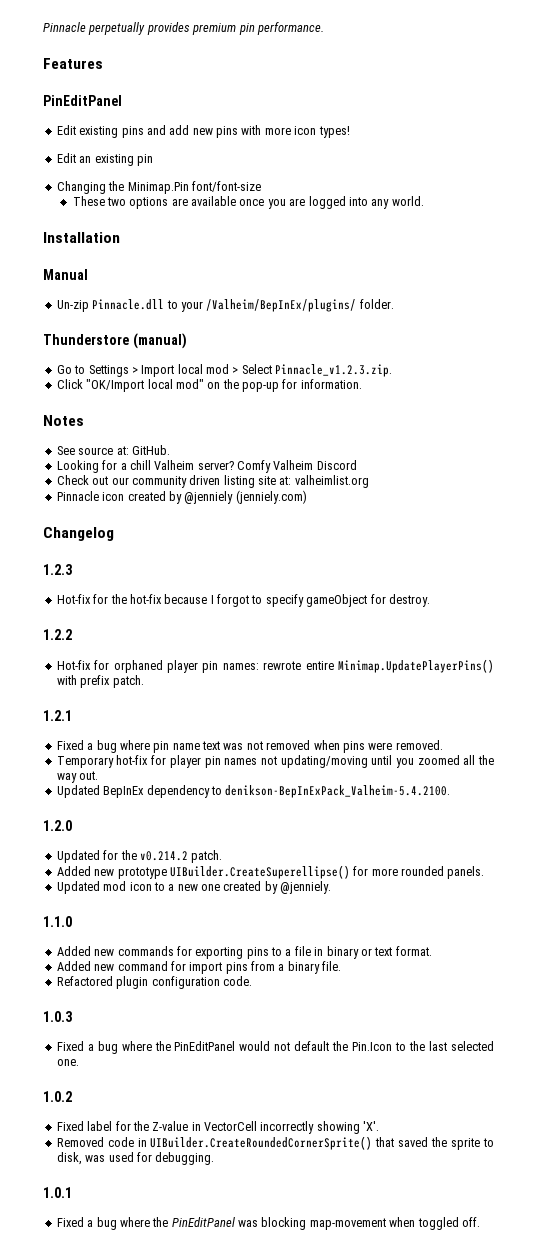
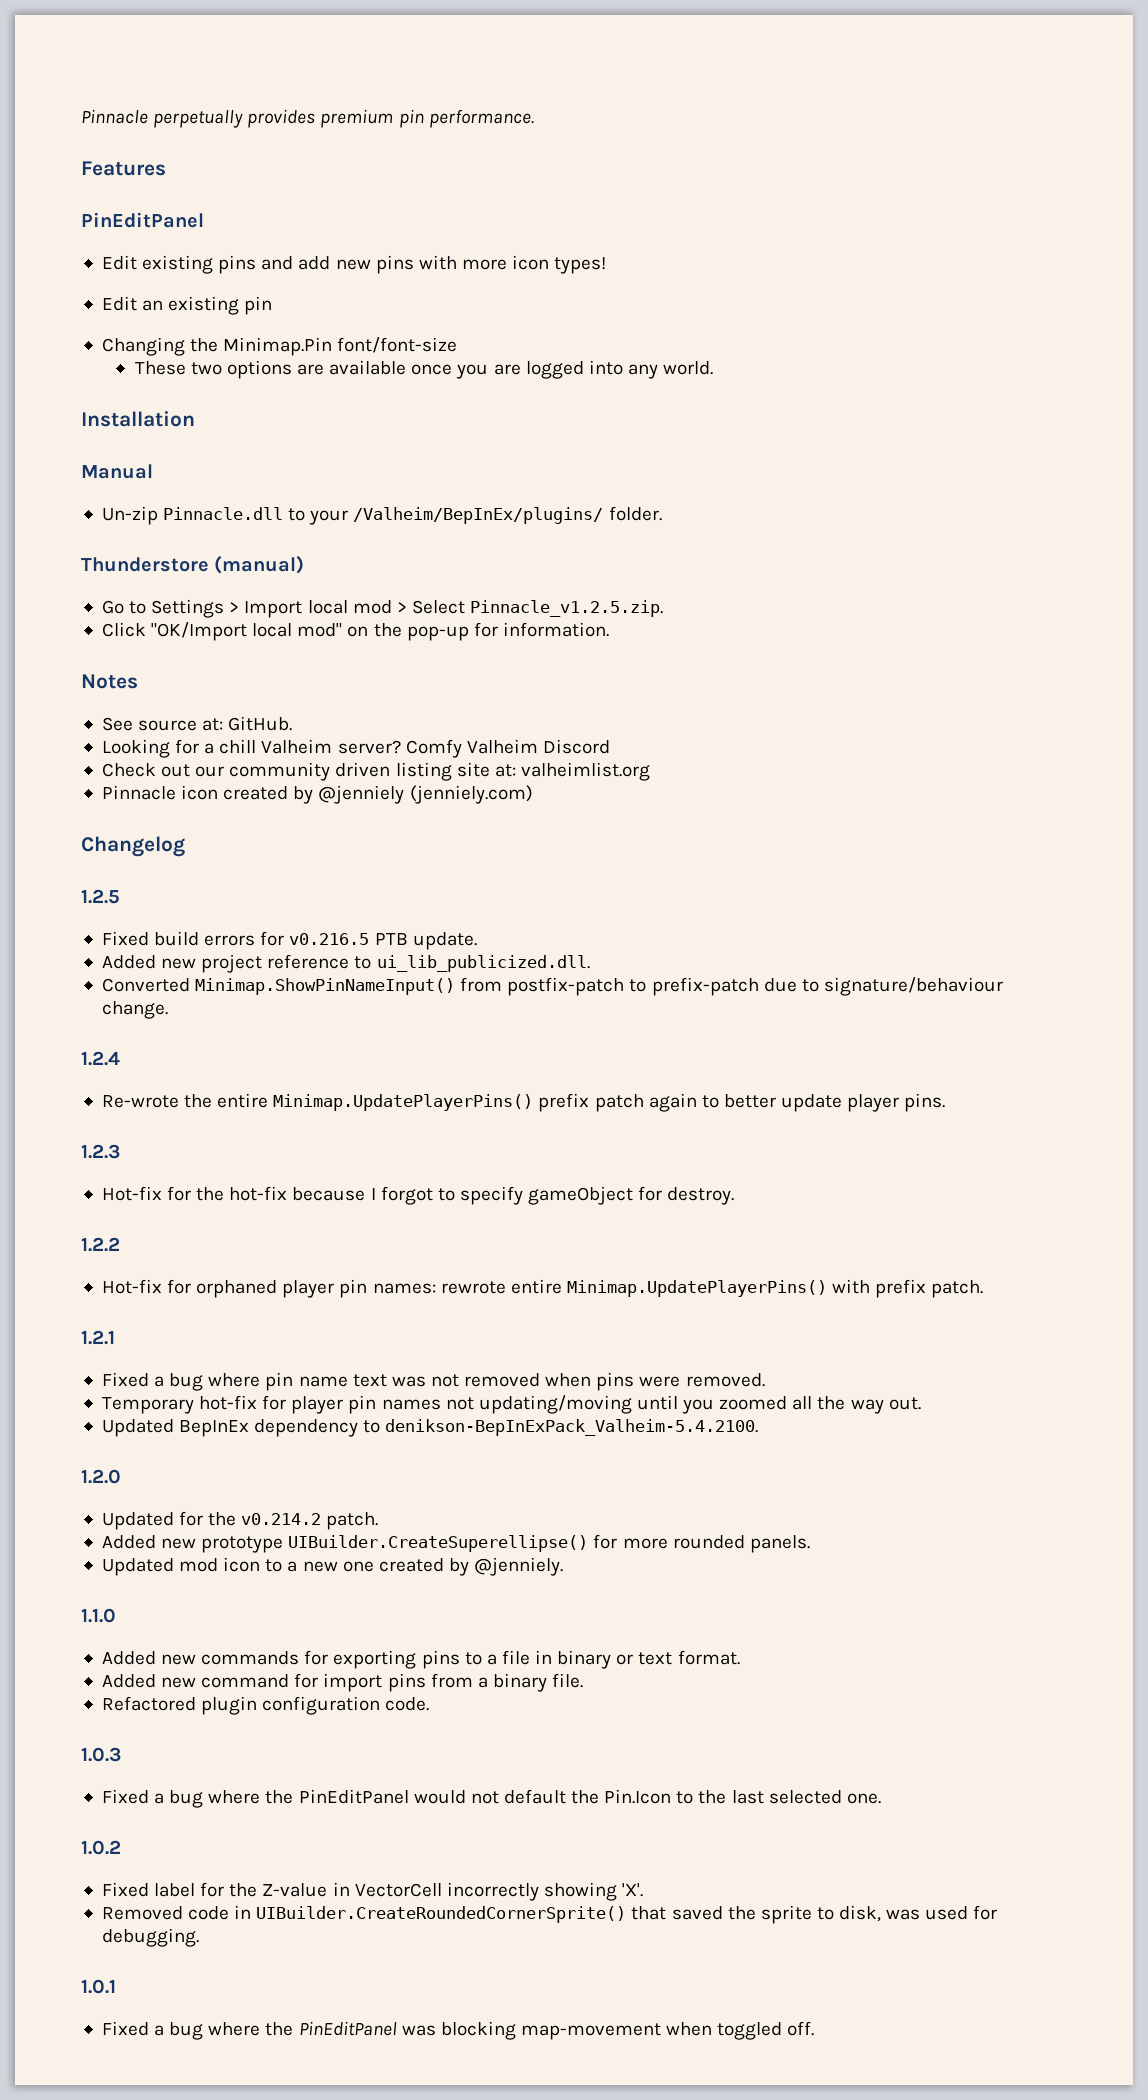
[275,364,393,377] Pinnacle_v1.2.3.zip. -> [470,600,664,617] Pinnacle_v1.2.5.zip.
(114, 534) none -> [81,889,120,904] [101,931,477,950] [101,954,590,973] [101,977,1003,996] [101,1001,168,1019] [81,1051,120,1066] [101,1093,946,1112] // 1.2.5 // Fixed build errors for v0.216.5 PTB update. // Added new project reference to ui_lib_publicized.dll. // Converted Minimap.ShowPinNameInput() from postfix-patch to prefix-patch due to signature/behaviour change. // 1.2.4 // Re-wrote the entire Minimap.UpdatePlayerPins() prefix patch again to better update player pins.

